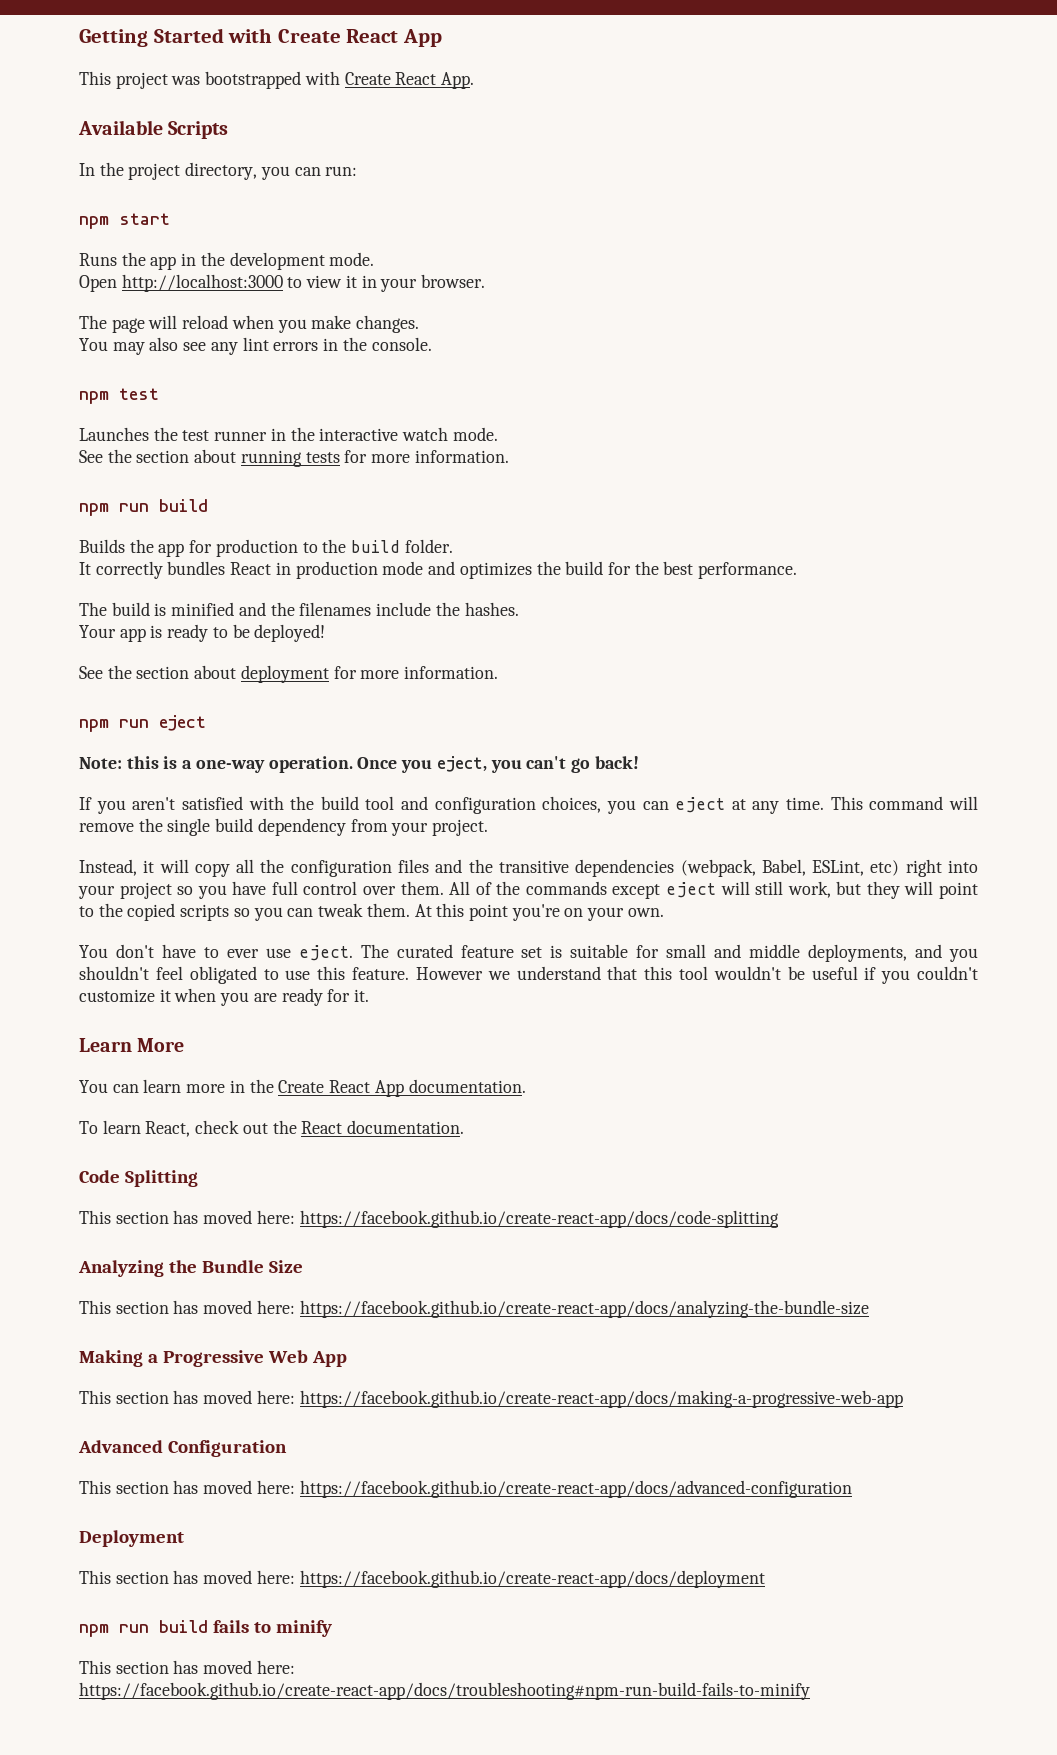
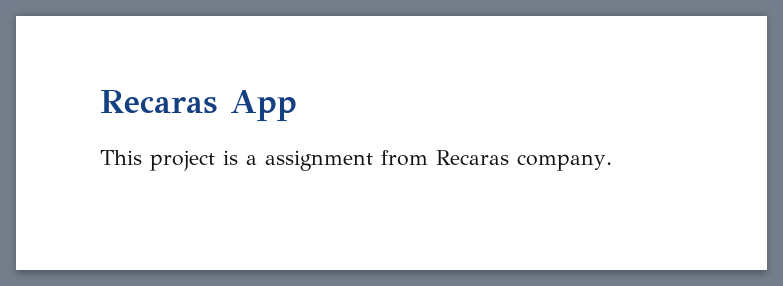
[79,28,442,47] [79,71,475,89] [78,120,229,139] [79,162,358,180] [79,213,170,229] [79,252,375,270] [79,274,486,292] [79,315,420,333] [79,337,432,355] [79,388,159,404] [79,427,498,441] [79,449,509,467] [79,499,208,516] [79,539,453,557] [79,561,798,579] [79,602,519,616] [79,624,326,642] [79,665,499,683] [79,715,206,732] [79,756,639,773] [79,796,979,814] [79,818,489,836] [79,859,978,877] [78,881,978,899] [79,903,664,921] [79,944,978,962] [79,966,979,984] [79,988,370,1006] [79,1038,185,1052] [79,1079,526,1097] [79,1120,465,1137] [79,1170,198,1187] [79,1210,779,1228] [78,1260,303,1277] [79,1300,869,1318] [79,1350,347,1367] [79,1390,903,1408] [78,1440,287,1457] [79,1480,852,1498] [79,1530,184,1547] [79,1570,765,1588] [79,1620,332,1637] [79,1660,295,1674] [79,1682,810,1700] Getting Started with Create React App // This project was bootstrapped with Create React App. // Available Scripts // In the project directory, you can run: // npm start // Runs the app in the development mode. // Open http://localhost:3000 to view it in your browser. // The page will reload when you make changes. // You may also see any lint errors in the console. // npm test // Launches the test runner in the interactive watch mode. // See the section about running tests for more information. // npm run build // Builds the app for production to the build folder. // It correctly bundles React in production mode and optimizes the build for the best performance. // The build is minified and the filenames include the hashes. // Your app is ready to be deployed! // See the section about deployment for more information. // npm run eject // Note: this is a one-way operation. Once you eject, you can't go back! // If you aren't satisfied with the build tool and configuration choices, you can eject at any time. This command will remove the single build dependency from your project. // Instead, it will copy all the configuration files and the transitive dependencies (webpack, Babel, ESLint, etc) right into your project so you have full control over them. All of the commands except eject will still work, but they will point to the copied scripts so you can tweak them. At this point you're on your own. // You don't have to ever use eject. The curated feature set is suitable for small and middle deployments, and you shouldn't feel obligated to use this feature. However we understand that this tool wouldn't be useful if you couldn't customize it when you are ready for it. // Learn More // You can learn more in the Create React App documentation. // To learn React, check out the React documentation. // Code Splitting // This section has moved here: https://facebook.github.io/create-react-app/docs/code-splitting // Analyzing the Bundle Size // This section has moved here: https://facebook.github.io/create-react-app/docs/analyzing-the-bundle-size // Making a Progressive Web App // This section has moved here: https://facebook.github.io/create-react-app/docs/making-a-progressive-web-app // Advanced Configuration // This section has moved here: https://facebook.github.io/create-react-app/docs/advanced-configuration // Deployment // This section has moved here: https://facebook.github.io/create-react-app/docs/deployment // npm run build fails to minify // This section has moved here: https://facebook.github.io/create-react-app/docs/troubleshooting#npm-run-build-fails-to-minify -> [100,90,297,122] [100,150,612,171] Recaras App // This project is a assignment from Recaras company.

